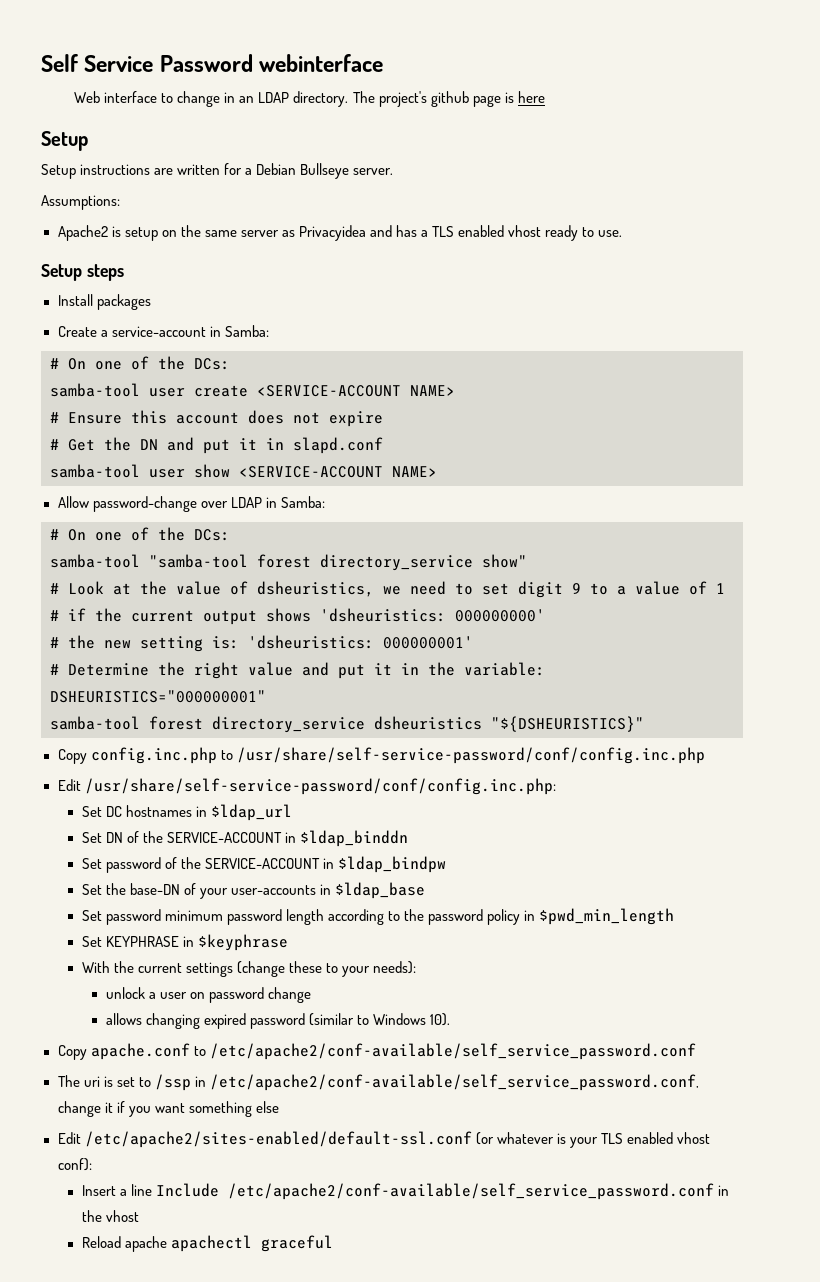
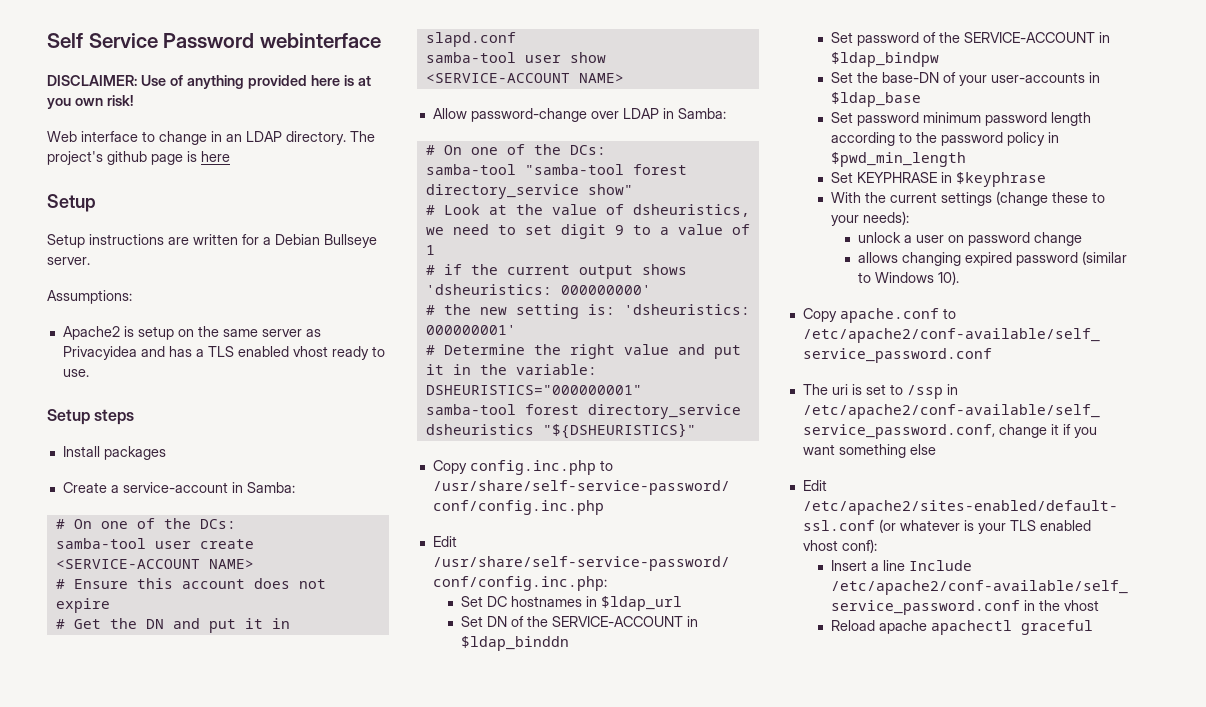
(384, 63) none -> [47,75,371,89] [47,95,133,109] // DISCLAIMER: Use of anything provided here is at you own risk!

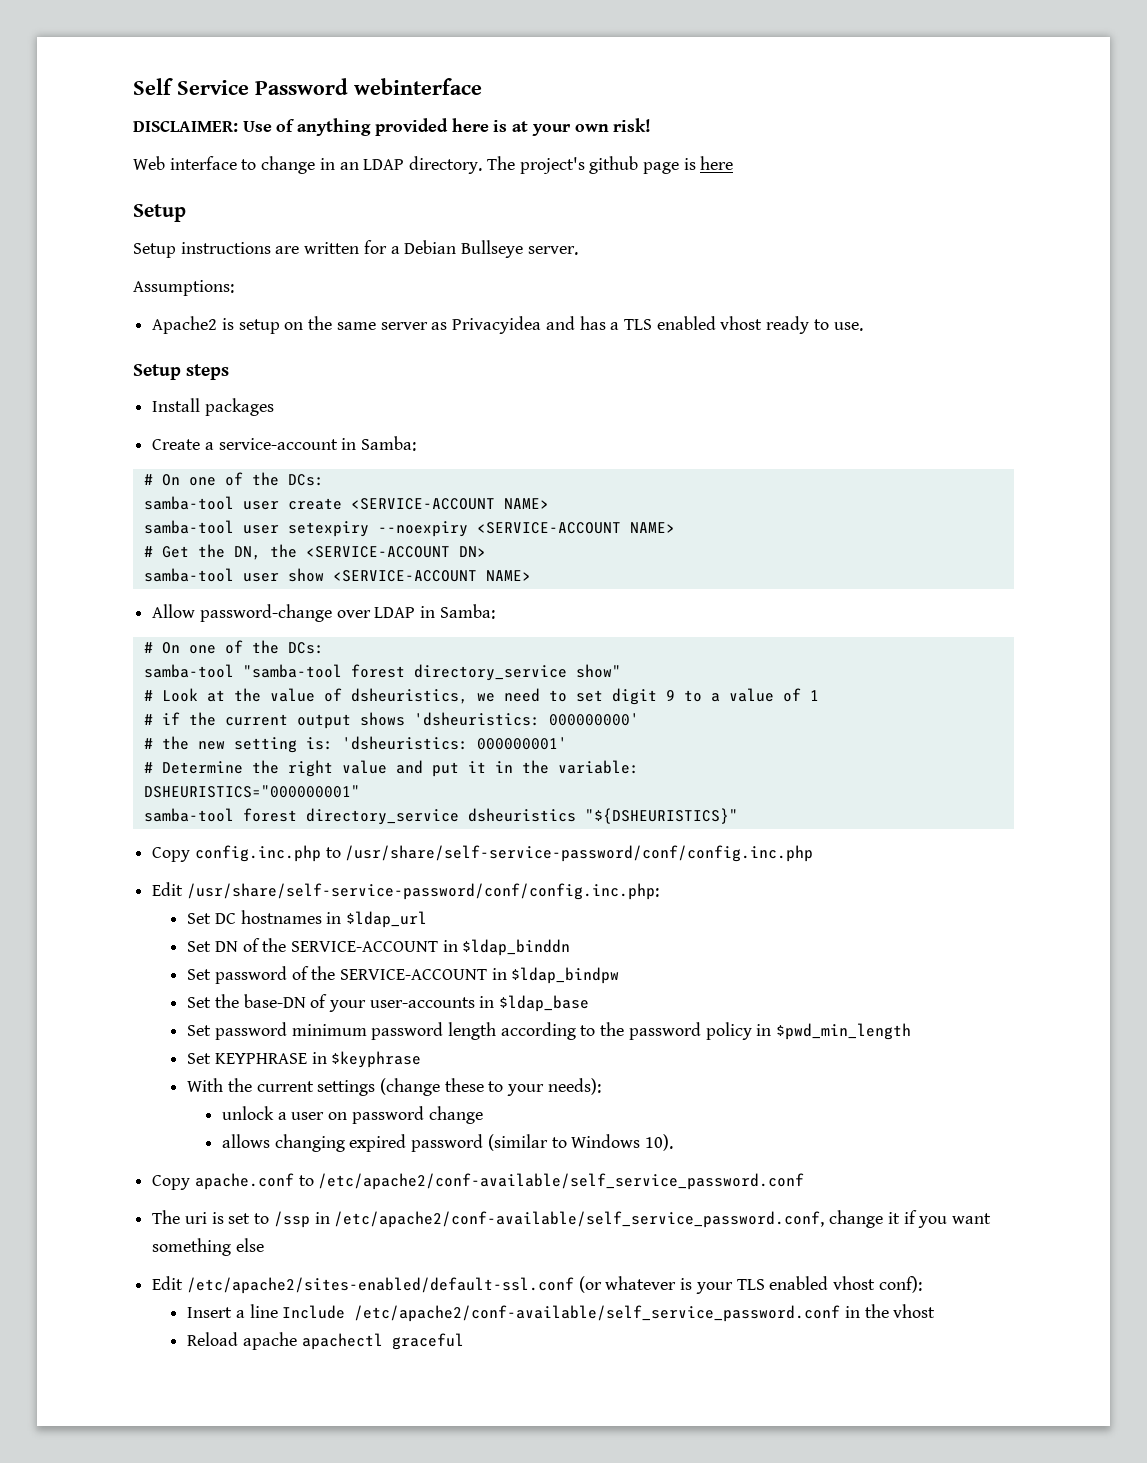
[47,98,71,109] you -> [531,124,571,136] your
[55,578,326,589] [55,598,110,613] [55,618,290,633] [425,32,516,47] # Ensure this account does not expire // # Get the DN and put it in slapd.conf -> [143,520,675,537] [143,544,486,560] samba-tool user setexpiry --noexpiry <SERVICE-ACCOUNT NAME> // # Get the DN, the <SERVICE-ACCOUNT DN>

